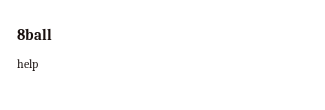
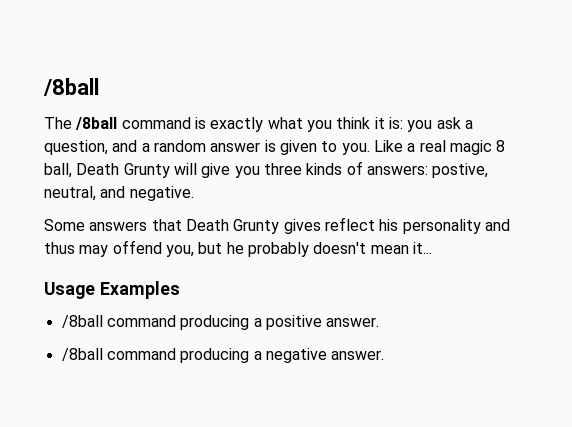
[17,28,52,40] [17,59,38,71] 8ball // help -> [43,78,99,96] [44,117,473,132] [44,140,506,155] [44,161,489,178] [44,186,194,201] [44,217,510,234] [44,240,432,257] [44,281,180,299] [61,315,380,330] [61,348,385,363] /8ball // The /8ball command is exactly what you think it is: you ask a question, and a random answer is given to you. Like a real magic 8 ball, Death Grunty will give you three kinds of answers: postive, neutral, and negative. // Some answers that Death Grunty gives reflect his personality and thus may offend you, but he probably doesn't mean it... // Usage Examples // /8ball command producing a positive answer. // /8ball command producing a negative answer.

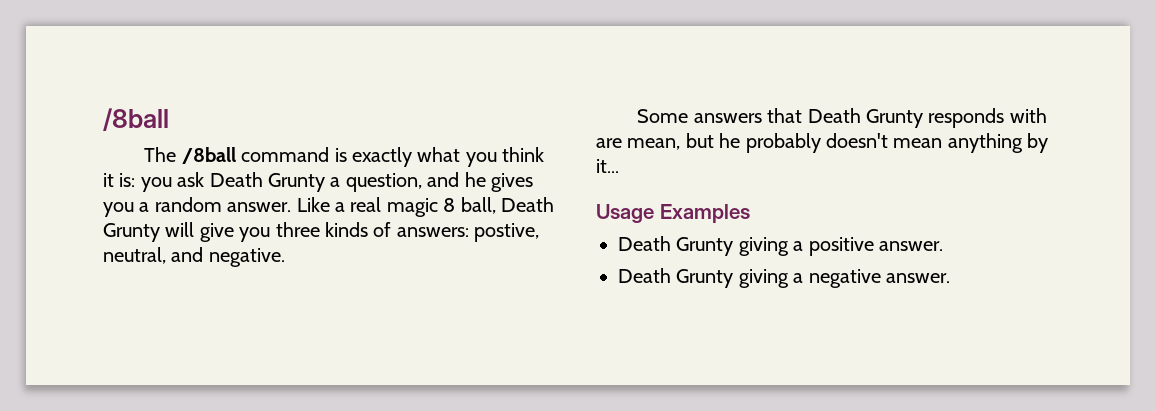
(461, 123) none -> [209,172,325,192] Death Grunty
[141,140,370,155] a random answer is given to you. -> [464,172,533,192] [103,197,292,217] he gives you a random answer.
[283,217,510,234] [44,240,194,257] gives reflect his personality and thus may offend you, -> [928,108,1047,128] [596,138,681,150] responds with are mean,
(409, 249) none -> [947,133,1049,153] anything by
[61,315,250,330] /8ball command producing -> [618,236,789,256] Death Grunty giving
[61,348,250,363] /8ball command producing -> [618,268,789,288] Death Grunty giving

